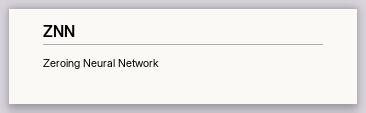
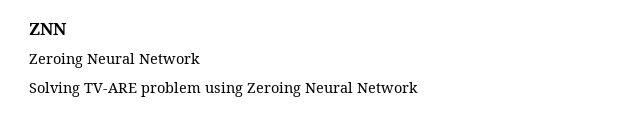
(159, 63) none -> [29,82,418,97] // Solving TV-ARE problem using Zeroing Neural Network

